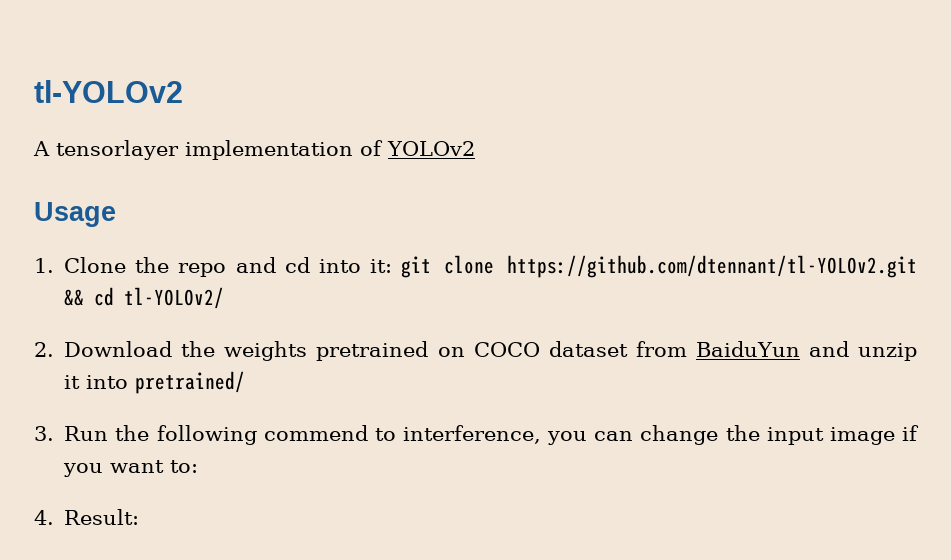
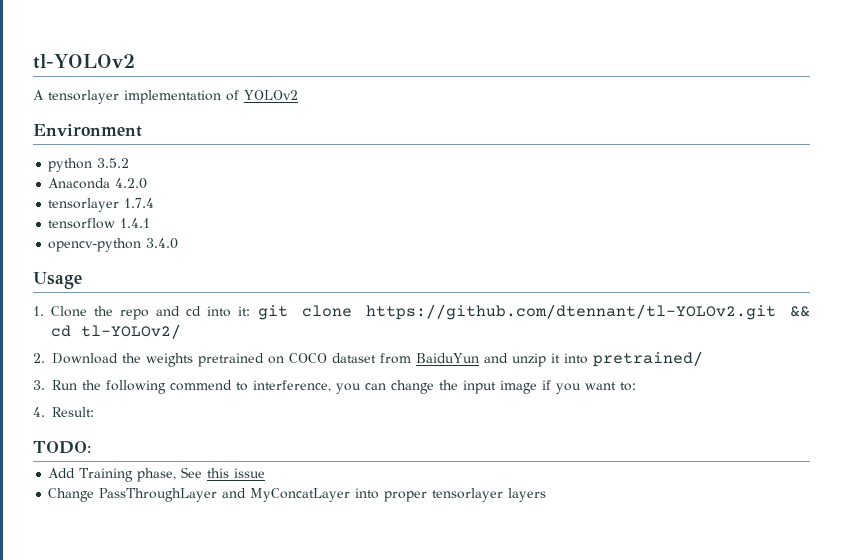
(475, 148) none -> [33,124,142,137] [48,158,130,172] [48,178,148,189] [48,198,155,212] [48,218,151,229] [48,238,179,252] // Environment // python 3.5.2 // Anaconda 4.2.0 // tensorlayer 1.7.4 // tensorflow 1.4.1 // opencv-python 3.4.0
(140, 517) none -> [33,441,91,454] [48,467,266,482] [48,488,547,502] // TODO: // Add Training phase, See this issue // Change PassThroughLayer and MyConcatLayer into proper tensorlayer layers

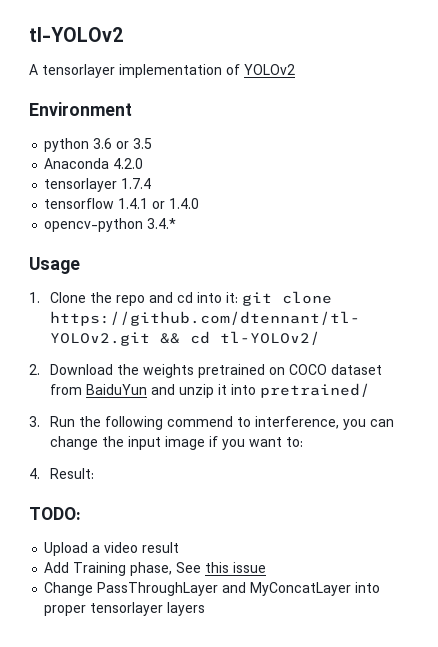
[97,158,130,168] 3.5.2 -> [93,138,153,149] 3.6 or 3.5
(151, 223) none -> [152,198,200,209] or 1.4.0
[146,238,179,249] 3.4.0 -> [147,218,177,229] 3.4.*
(91, 447) none -> [44,542,180,556] // Upload a video result

